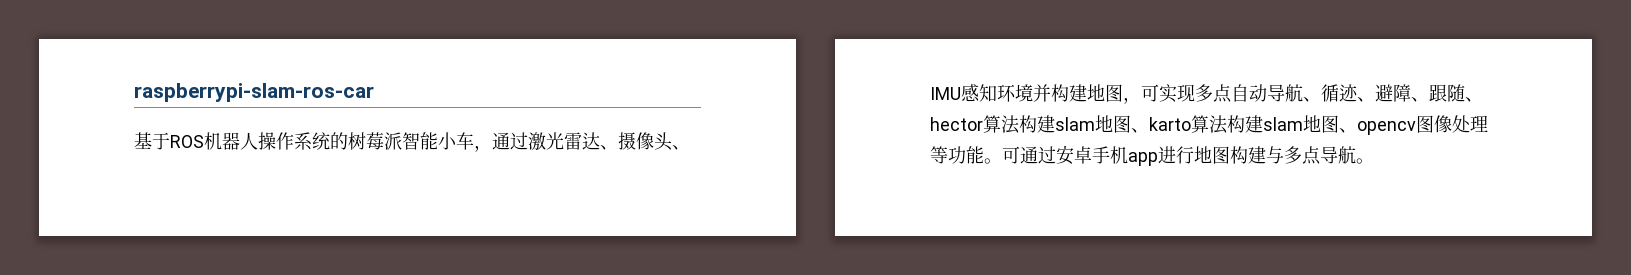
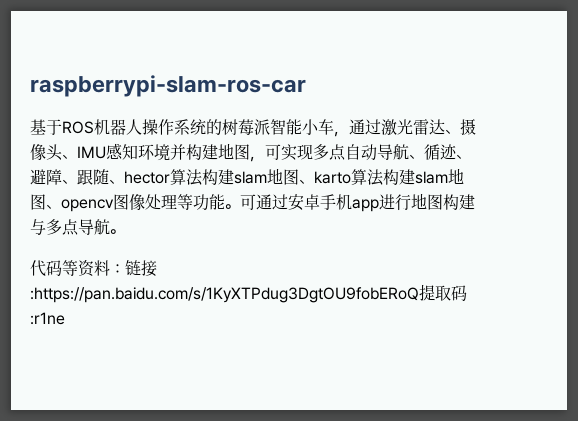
(1374, 161) none -> [30,260,157,277] [30,284,467,303] [30,312,65,325] // 代码等资料：链接:https://pan.baidu.com/s/1KyXTPdug3DgtOU9fobERoQ提取码:r1ne

